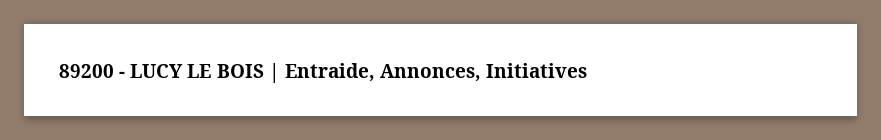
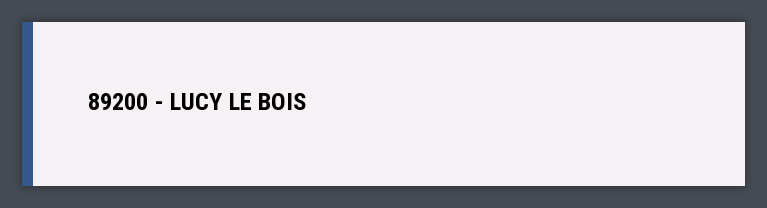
[268,63,588,83] | Entraide, Annonces, Initiatives -> (307, 101) none

